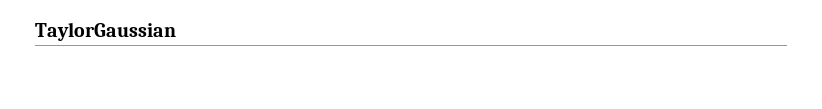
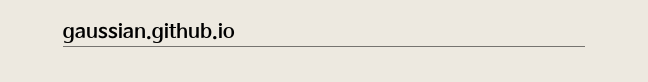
[35,22,176,41] TaylorGaussian -> [63,23,235,43] gaussian.github.io

